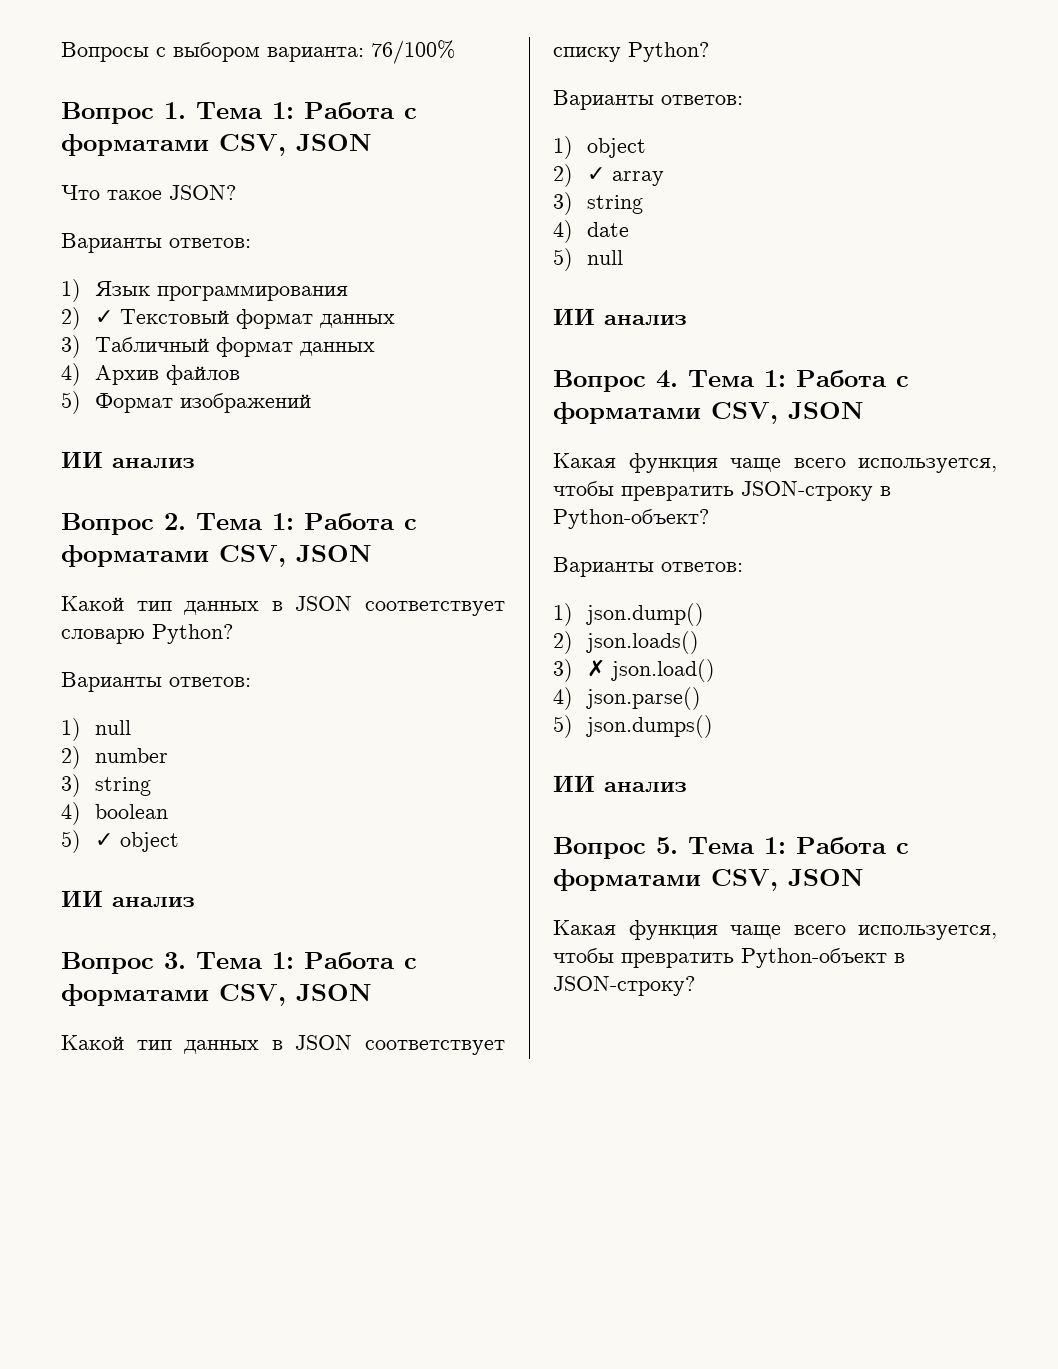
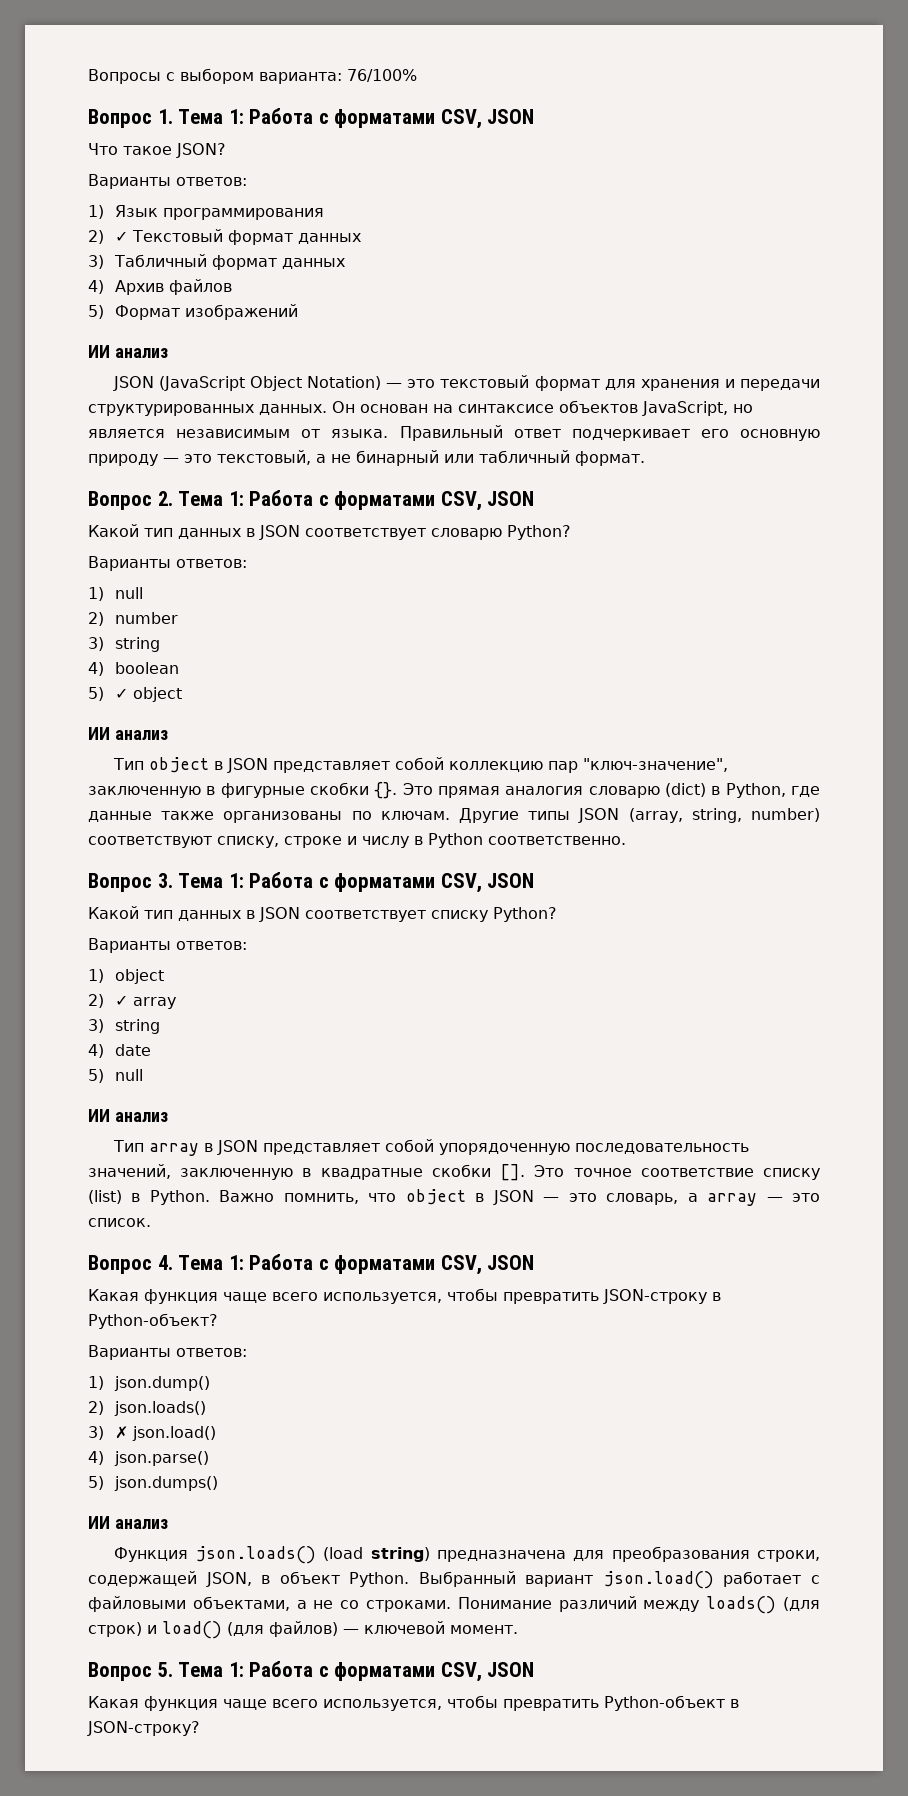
(195, 463) none -> [112,375,821,391] [88,400,753,416] [88,425,820,441] [88,450,645,466] // JSON (JavaScript Object Notation) — это текстовый формат для хранения и передачи структурированных данных. Он основан на синтаксисе объектов JavaScript, но является независимым от языка. Правильный ответ подчеркивает его основную природу — это текстовый, а не бинарный или табличный формат.
(195, 902) none -> [112,757,728,773] [88,782,820,799] [88,808,821,823] [88,833,626,848] // Тип object в JSON представляет собой коллекцию пар "ключ-значение", заключенную в фигурные скобки {}. Это прямая аналогия словарю (dict) в Python, где данные также организованы по ключам. Другие типы JSON (array, string, number) соответствуют списку, строке и числу в Python соответственно.
(687, 320) none -> [112,1139,749,1156] [88,1164,820,1181] [88,1189,820,1206] [88,1218,151,1227] // Тип array в JSON представляет собой упорядоченную последовательность значений, заключенную в квадратные скобки []. Это точное соответствие списку (list) в Python. Важно помнить, что object в JSON — это словарь, а array — это список.
(687, 787) none -> [113,1546,820,1564] [88,1571,820,1589] [88,1596,820,1614] [88,1621,518,1639] // Функция json.loads() (load string) предназначена для преобразования строки, содержащей JSON, в объект Python. Выбранный вариант json.load() работает с файловыми объектами, а не со строками. Понимание различий между loads() (для строк) и load() (для файлов) — ключевой момент.

